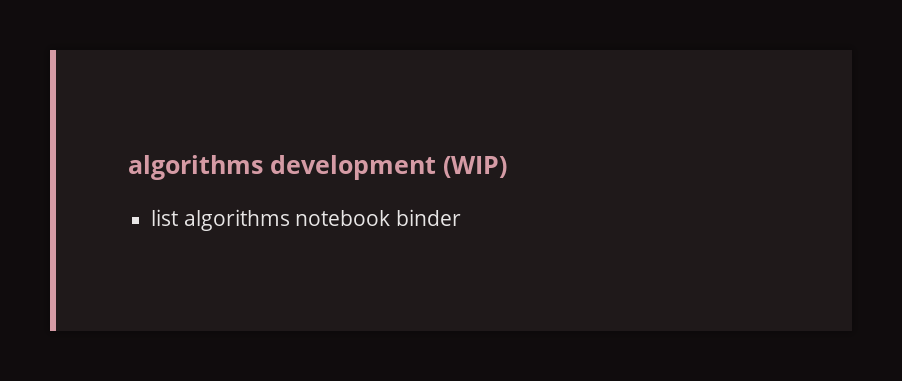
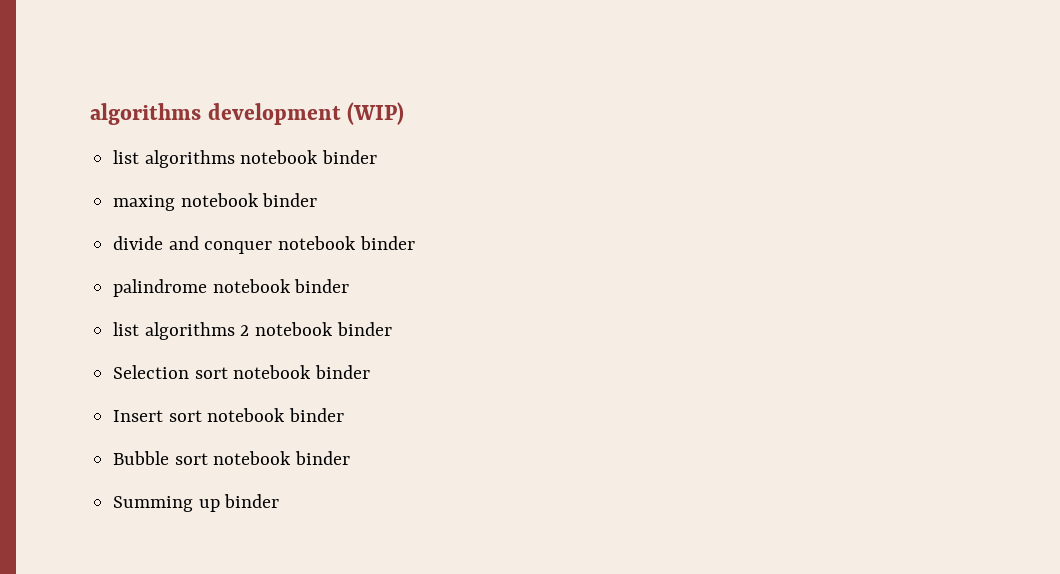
(462, 217) none -> [113,193,318,211] [113,236,415,254] [113,279,350,297] [113,322,392,340] [113,365,371,379] [113,408,345,422] [113,451,351,465] [113,494,280,512] // maxing notebook binder // divide and conquer notebook binder // palindrome notebook binder // list algorithms 2 notebook binder // Selection sort notebook binder // Insert sort notebook binder // Bubble sort notebook binder // Summing up binder

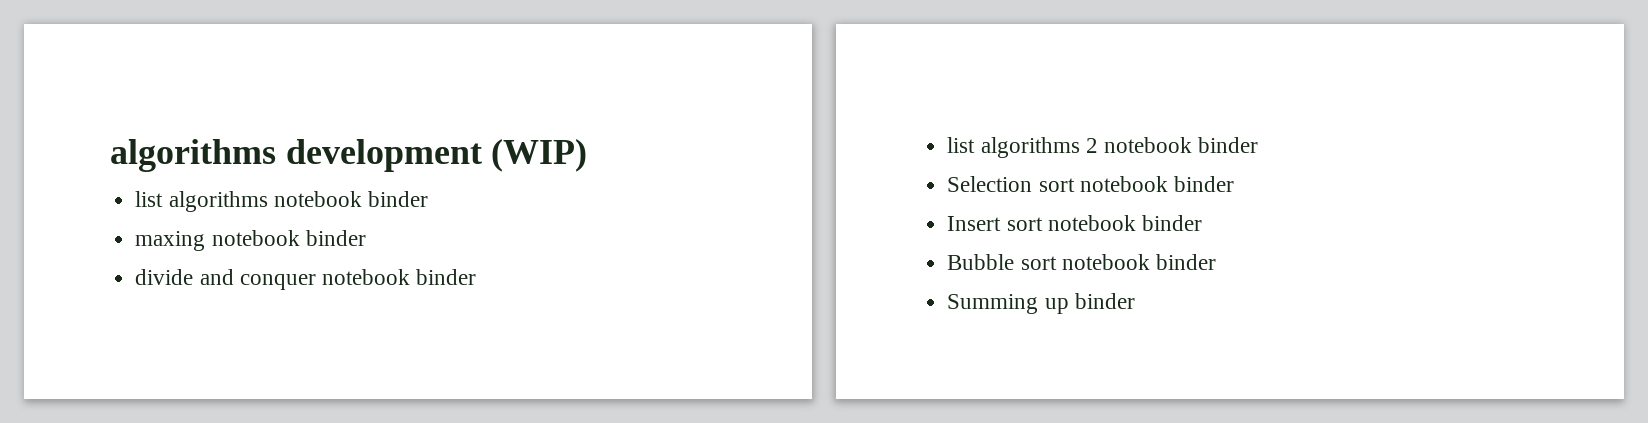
[113,279,350,297] // palindrome notebook binder -> (477, 277) none

